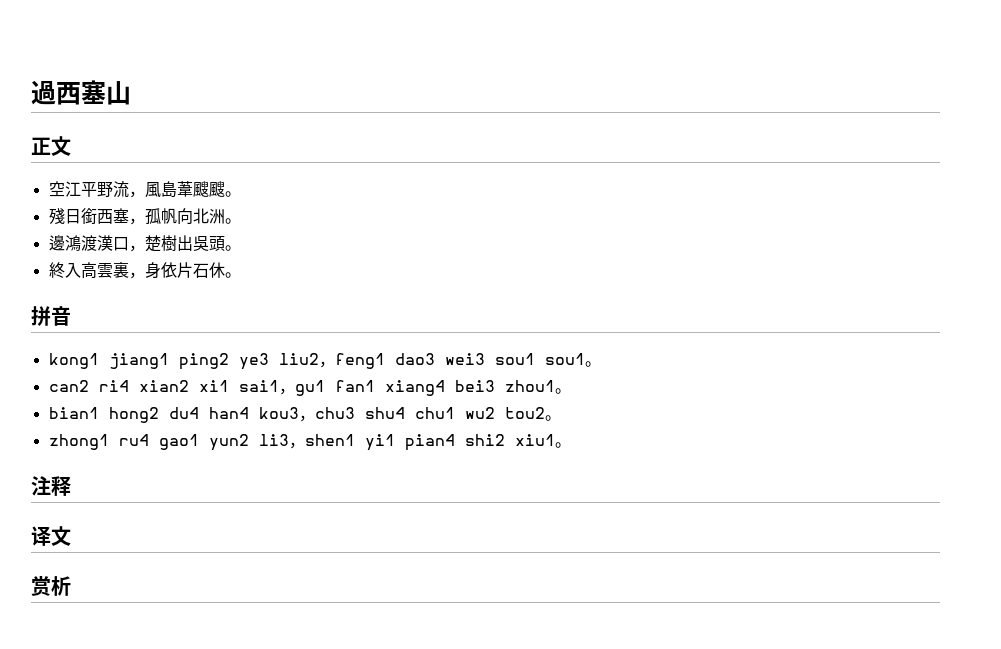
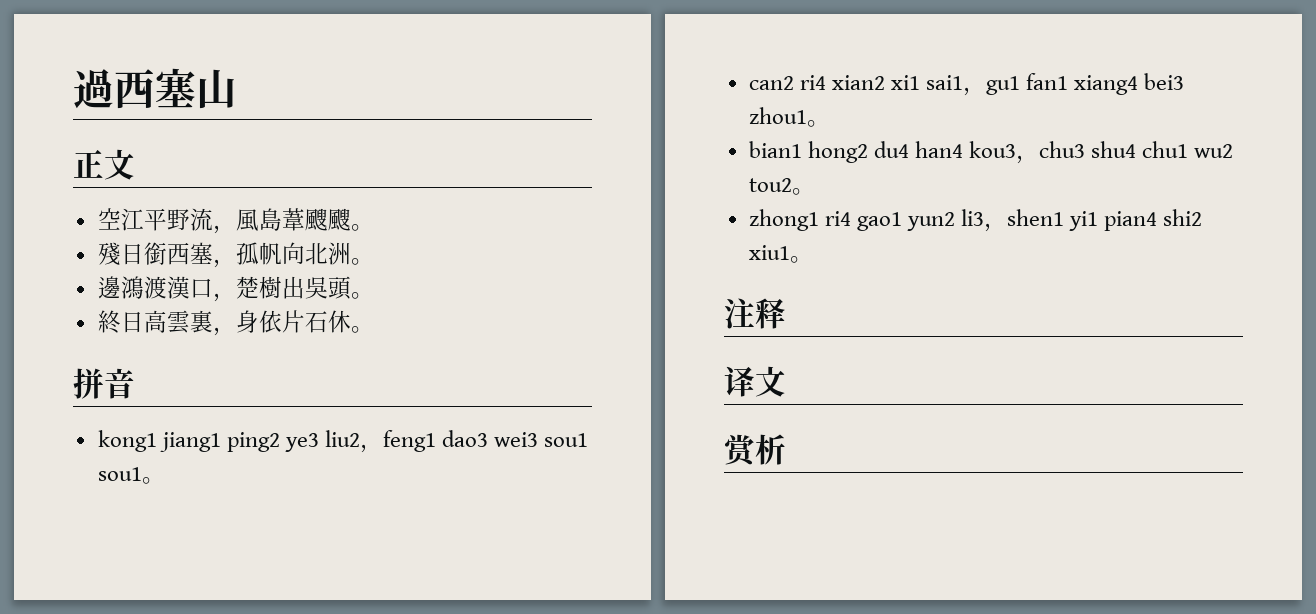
[64,263,81,278] 入 -> [120,311,144,333] 日
[118,434,149,446] ru4 -> [824,211,851,226] ri4

